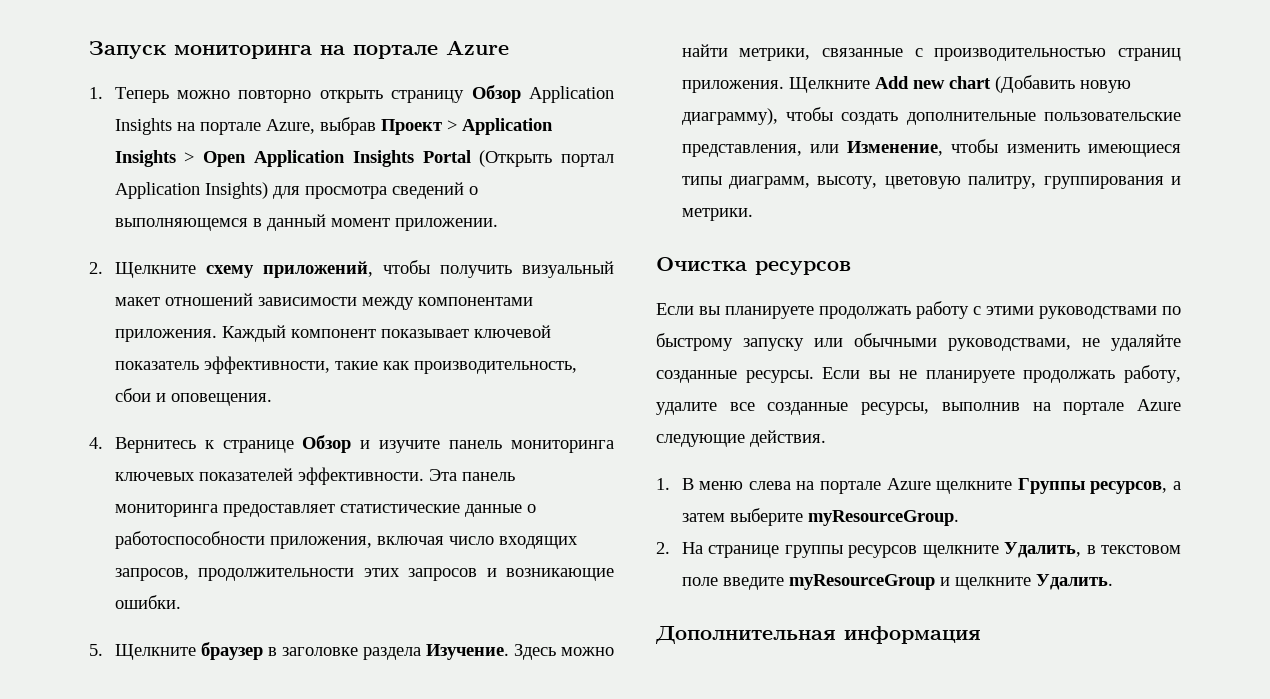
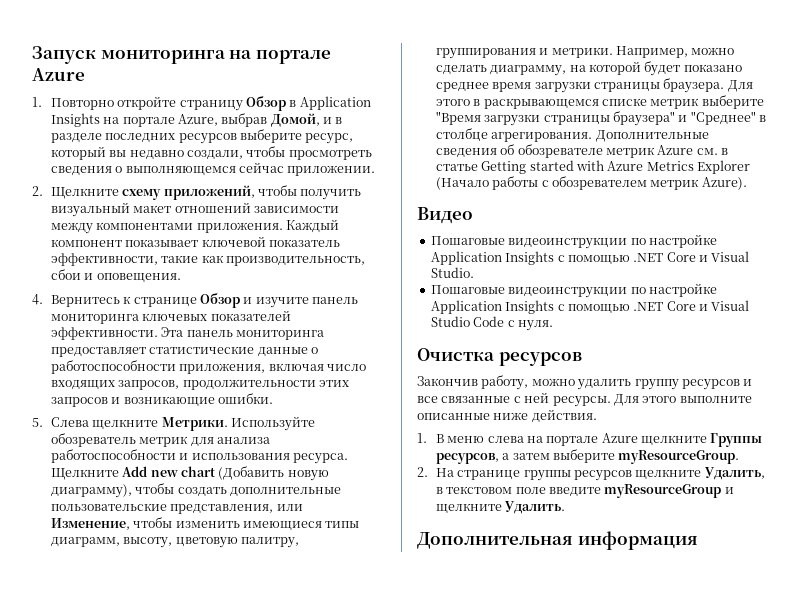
[114,87,383,103] Теперь можно повторно открыть -> [50,96,177,110] Повторно откройте
(521, 94) none -> [289,100,297,107] в
[380,118,553,135] [114,150,614,167] [114,182,478,199] [114,214,390,231] Проект > Application Insights > Open Application Insights Portal (Открыть портал Application Insights) для просмотра сведений о выполняющемся в данный момент -> [270,113,343,127] [50,129,354,144] [50,146,372,160] [50,162,284,176] Домой, и в разделе последних ресурсов выберите ресурс, который вы недавно создали, чтобы просмотреть сведения о выполняющемся сейчас
[114,642,615,660] [681,44,1181,61] [681,80,784,93] Щелкните браузер в заголовке раздела Изучение. Здесь можно найти метрики, связанные с производительностью страниц приложения. -> [50,416,315,431] [50,433,270,447] [50,449,348,464] Слева щелкните Метрики. Используйте обозреватель метрик для анализа работоспособности и использования ресурса.
[656,257,851,275] [656,301,1181,319] [656,333,1181,351] [656,365,1181,383] [656,399,1181,415] [656,434,745,447] // Очистка ресурсов // Если вы планируете продолжать работу с этими руководствами по быстрому запуску или обычными руководствами, не удаляйте созданные ресурсы. Если вы не планируете продолжать работу, удалите все созданные ресурсы, выполнив на портале Azure следующие -> [615,46,735,58] [435,61,742,76] [435,78,753,93] [435,95,764,109] [435,111,767,126] [435,128,709,142] [435,144,729,158] [435,160,751,174] [435,176,747,190] [417,207,473,224] [430,234,717,249] [430,251,750,265] [430,267,474,278] [430,283,717,298] [430,300,750,314] [430,316,553,331] [417,348,582,366] [417,375,753,390] [417,392,752,407] [417,412,529,420] Например, можно сделать диаграмму, на которой будет показано среднее время загрузки страницы браузера. Для этого в раскрывающемся списке метрик выберите "Время загрузки страницы браузера" и "Среднее" в столбце агрегирования. Дополнительные сведения об обозревателе метрик Azure см. в статье Getting started with Azure Metrics Explorer (Начало работы с обозревателем метрик Azure). // Видео // Пошаговые видеоинструкции по настройке Application Insights с помощью .NET Core и Visual Studio. // Пошаговые видеоинструкции по настройке Application Insights с помощью .NET Core и Visual Studio Code с нуля. // Очистка ресурсов // Закончив работу, можно удалить группу ресурсов и все связанные с ней ресурсы. Для этого выполните описанные ниже

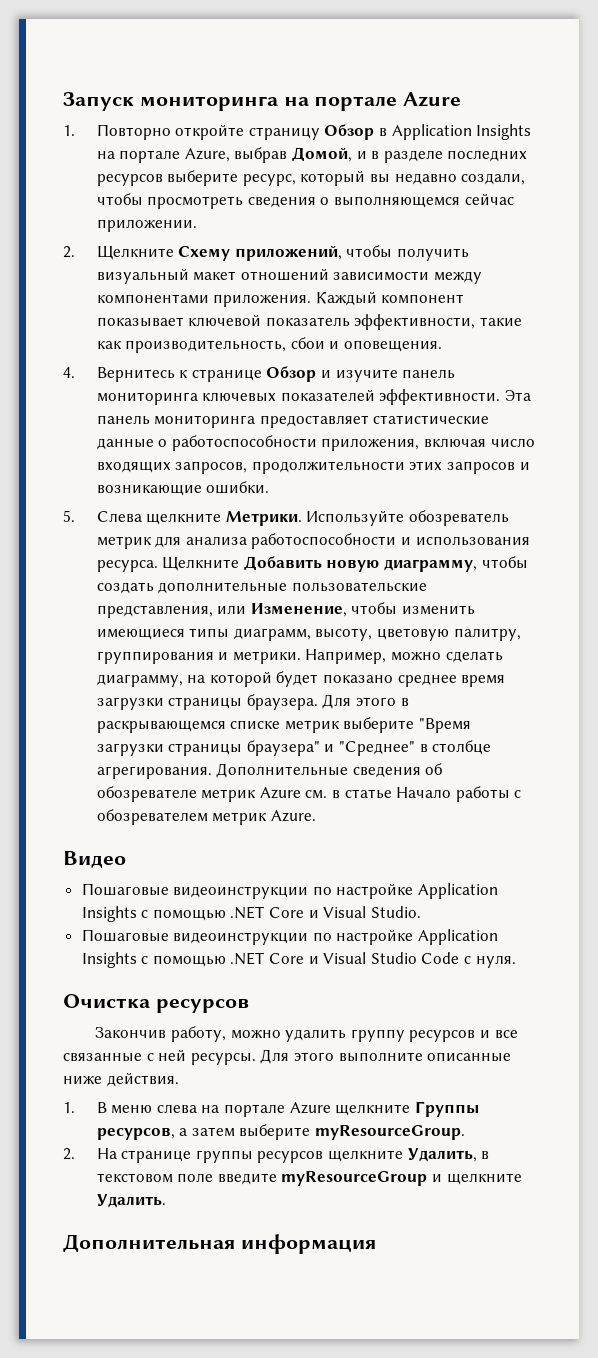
[122,189,162,200] схему -> [178,246,231,261] Схему
[122,466,329,481] [50,484,132,498] Add new chart (Добавить новую диаграмму), -> [243,556,478,572] Добавить новую диаграмму,
[481,160,751,174] [435,177,489,190] Getting started with Azure Metrics Explorer (Начало -> [396,787,452,798] Начало
[701,177,747,190] Azure). -> [270,810,316,822] Azure.

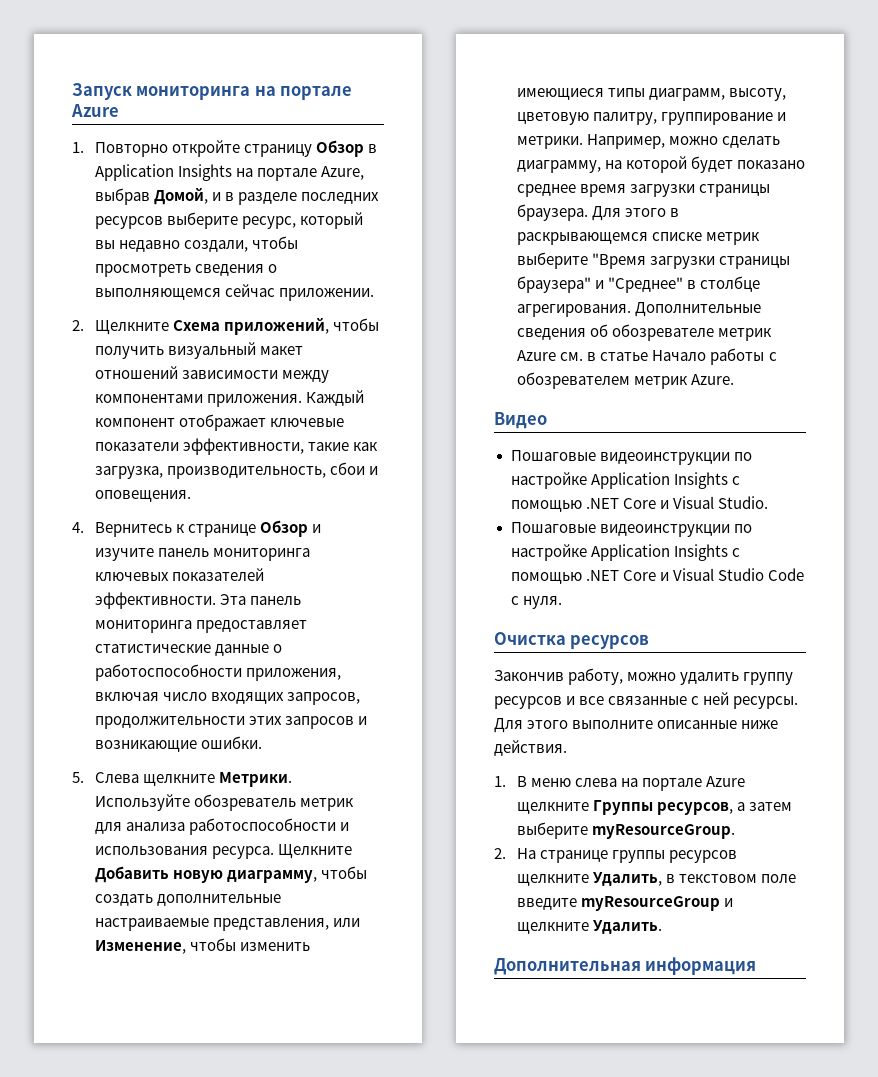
[178,246,231,261] Схему -> [173,320,221,331] Схема
[96,314,350,327] показывает ключевой показатель -> [179,414,345,431] [95,442,180,451] отображает ключевые показатели
(122, 345) none -> [95,466,164,479] загрузка,
[291,582,427,592] пользовательские -> [95,918,210,931] настраиваемые
[96,651,214,664] группирования -> [661,112,774,125] группирование

